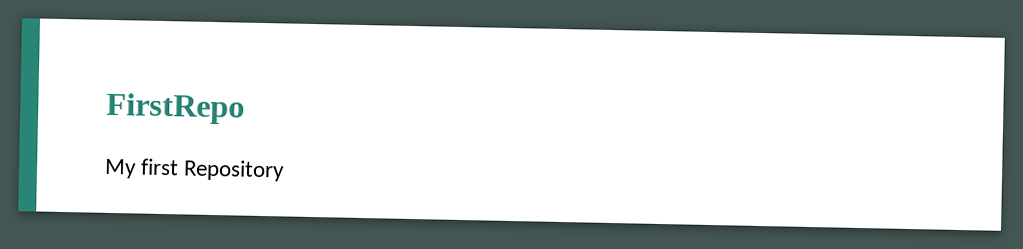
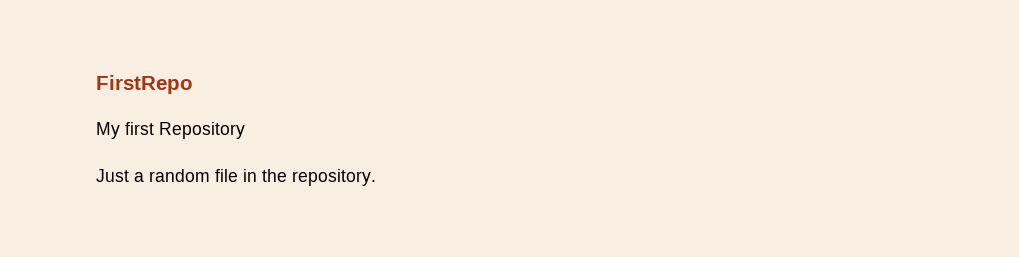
(286, 170) none -> [96,169,376,186] // Just a random file in the repository.

